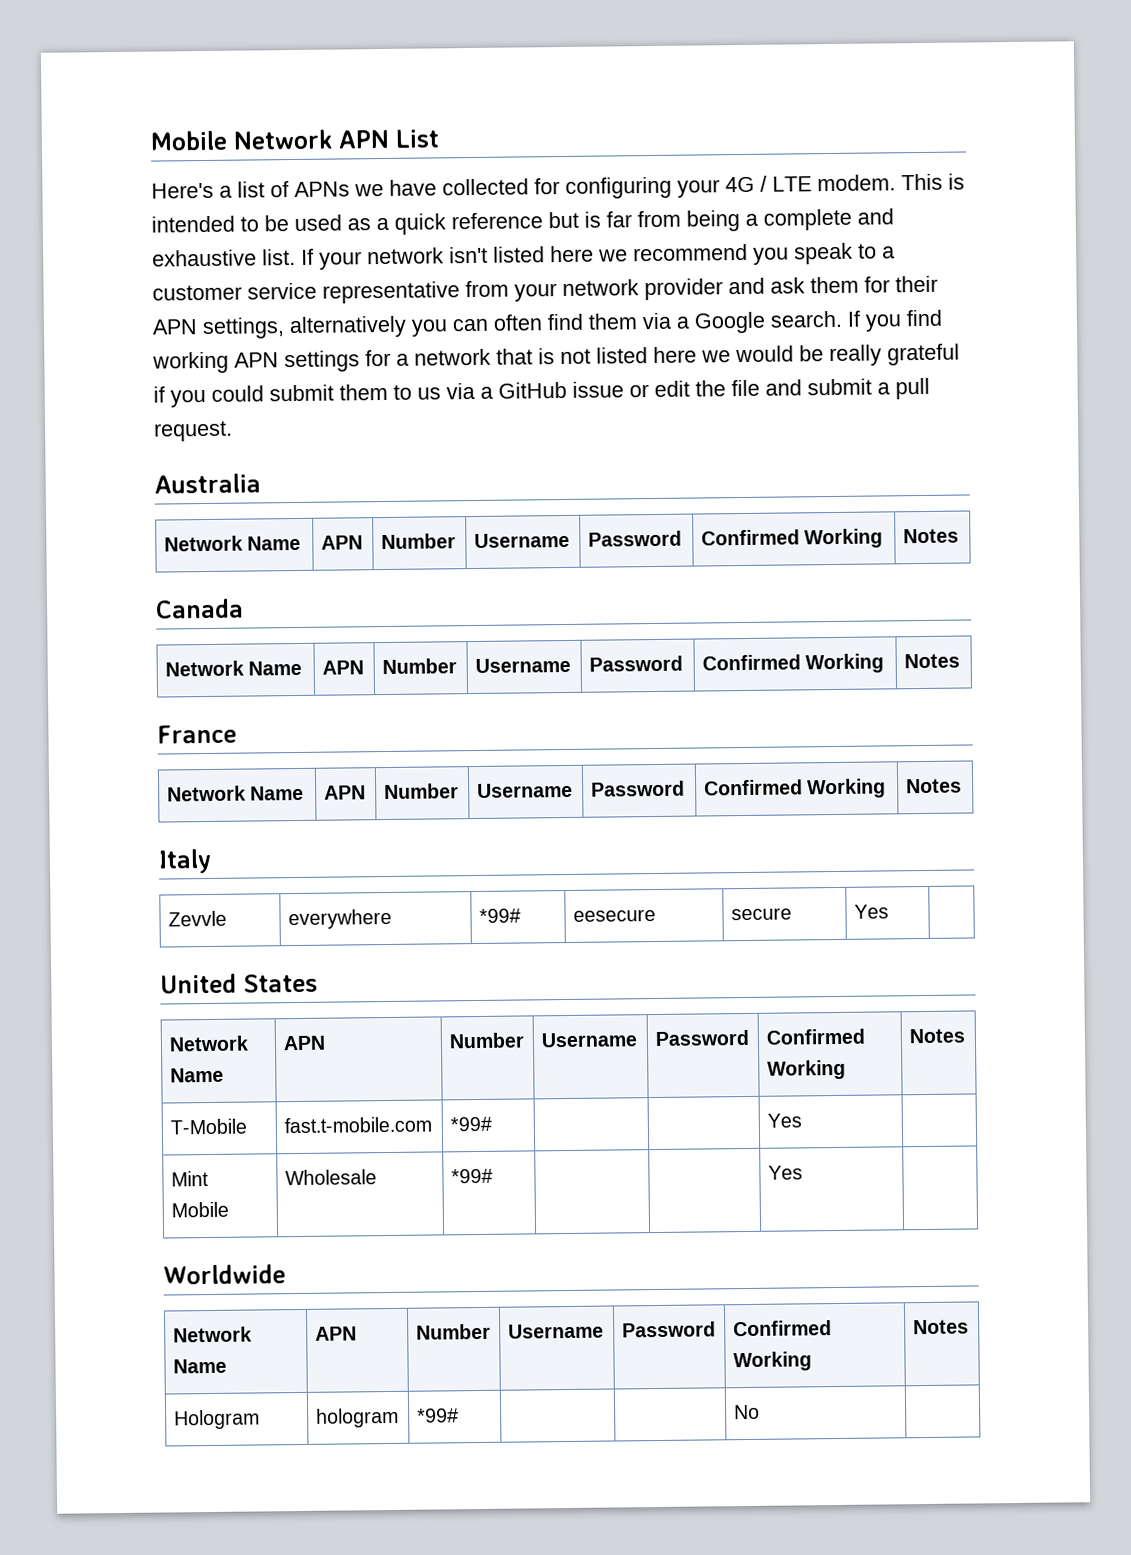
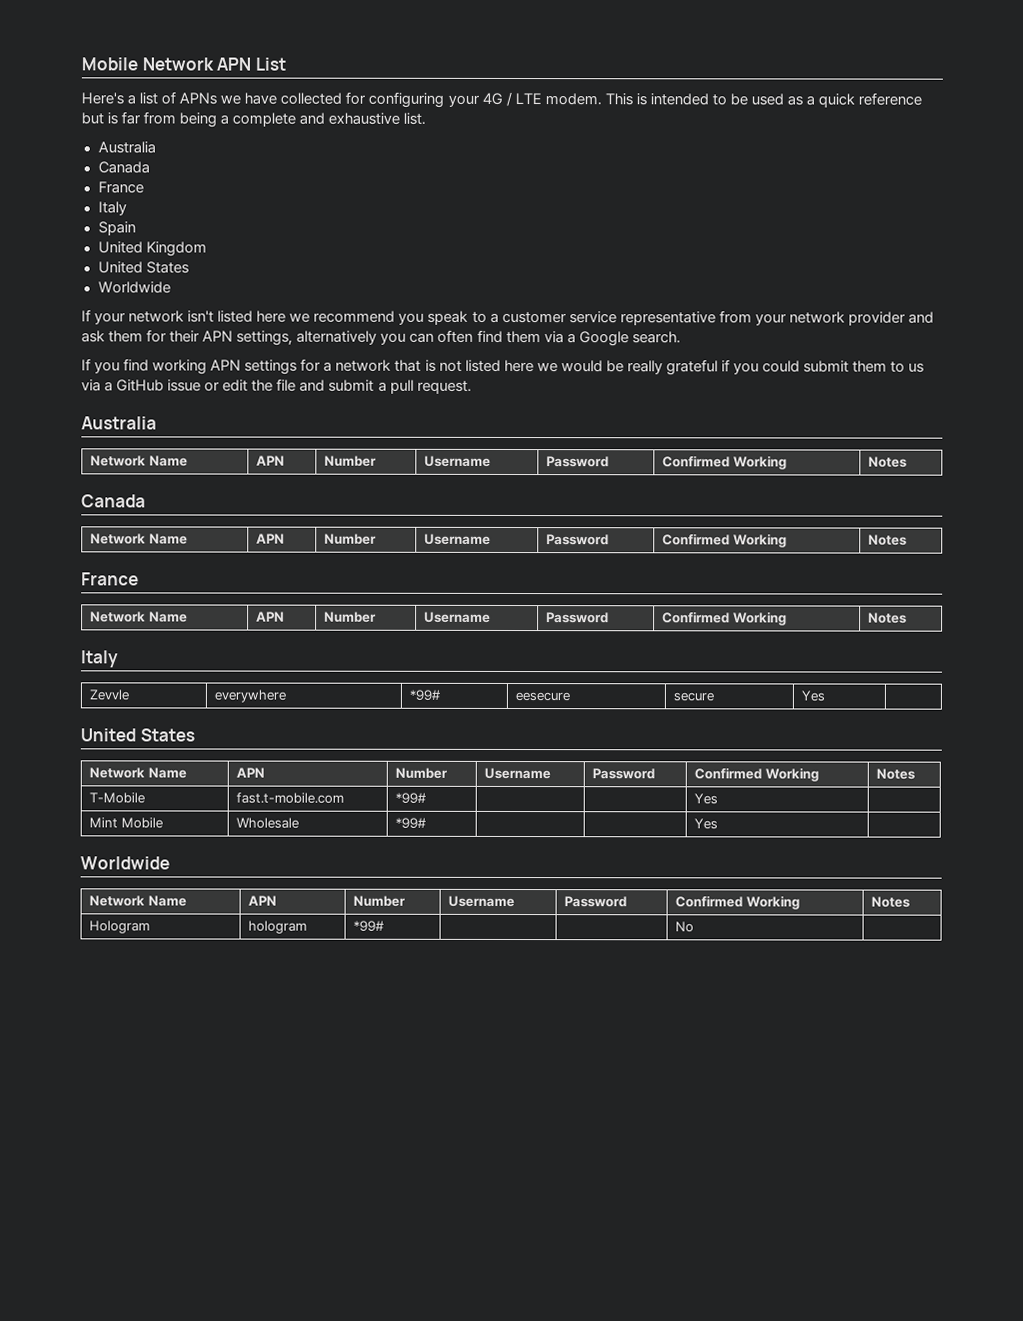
(296, 257) none -> [97,141,156,154] [97,161,150,174] [97,181,144,194] [97,201,127,216] [97,221,136,236] [97,241,207,257] [97,261,189,274] [97,281,171,294] // Australia // Canada // France // Italy // Spain // United Kingdom // United States // Worldwide //
(842, 319) none -> (681, 337) //

